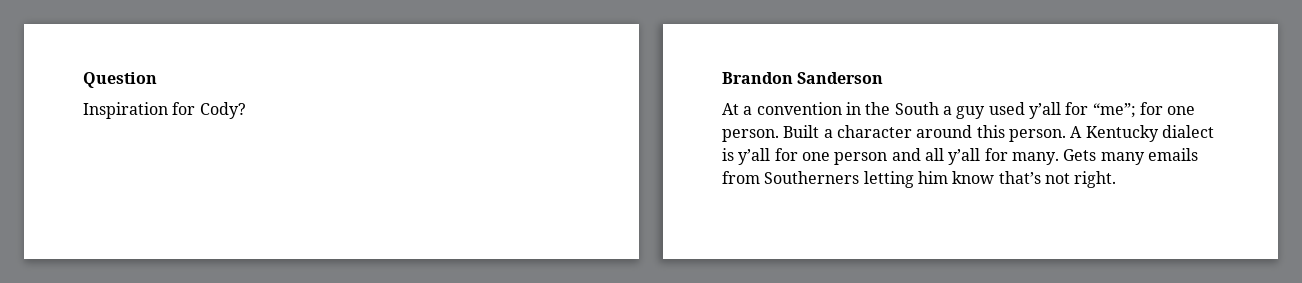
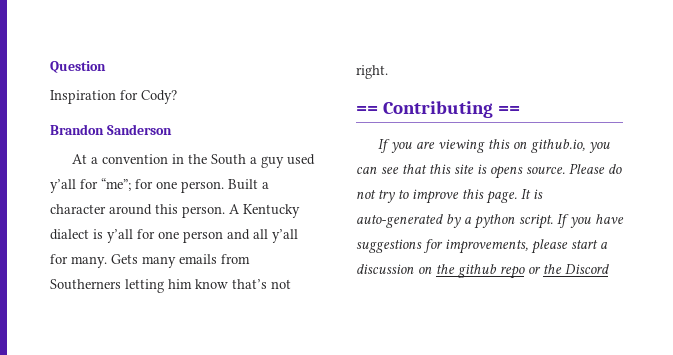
(1117, 179) none -> [356,101,520,118] [377,139,610,153] [356,163,622,179] [356,189,543,204] [356,214,624,229] [356,239,608,254] [356,264,609,279] // == Contributing == // If you are viewing this on github.io, you can see that this site is opens source. Please do not try to improve this page. It is auto-generated by a python script. If you have suggestions for improvements, please start a discussion on the github repo or the Discord

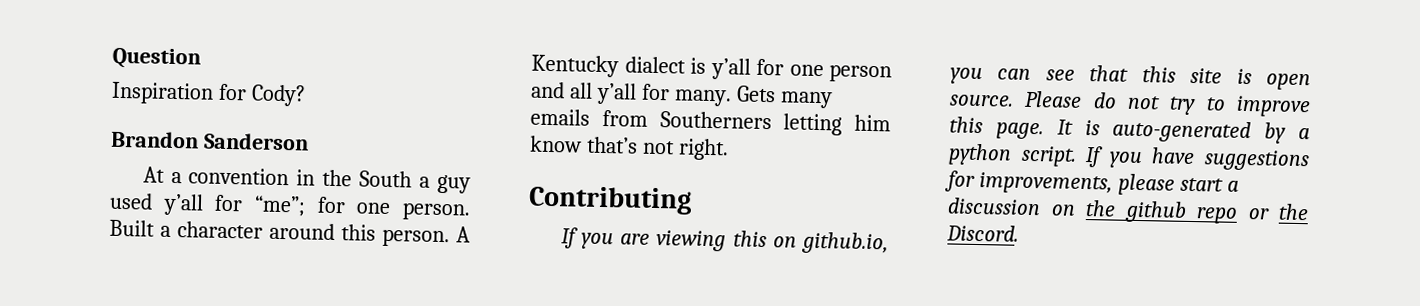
[356,106,378,114] == -> (729, 149) none
[497,106,520,114] == -> (692, 200) none
[490,166,523,179] opens -> [1266,73,1311,91] open
[565,264,609,274] Discord -> [946,224,1019,242] Discord.

